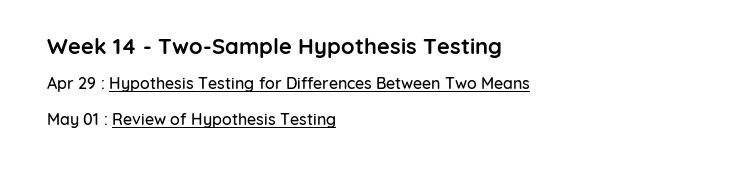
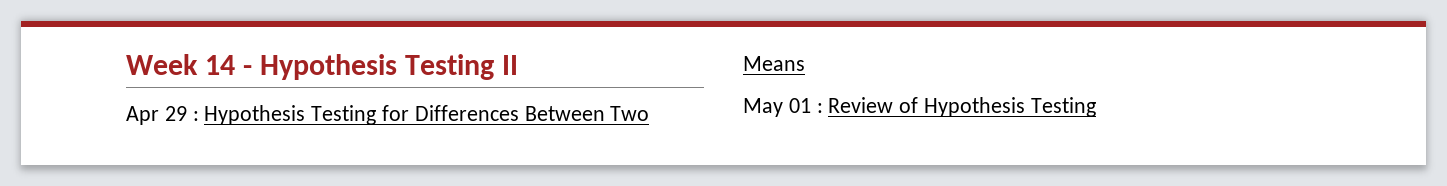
[158,38,502,58] Two-Sample Hypothesis Testing -> [259,54,518,80] Hypothesis Testing II

